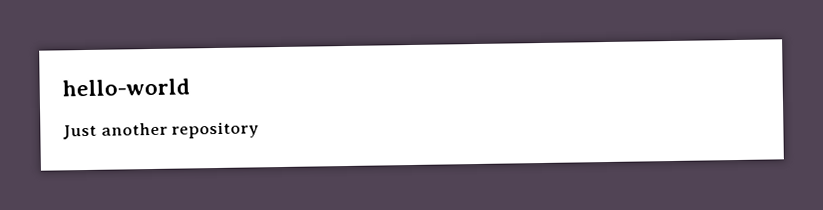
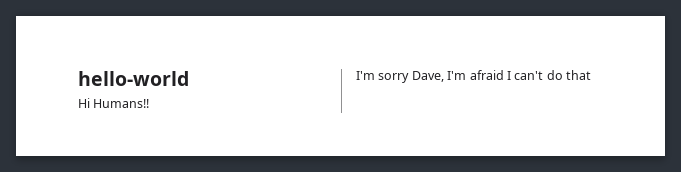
[63,121,260,140] Just another repository -> [78,98,150,108] [356,70,591,83] Hi Humans!! // I'm sorry Dave, I'm afraid I can't do that

